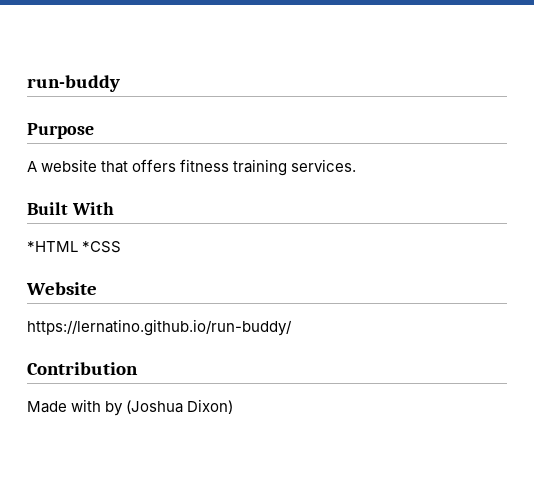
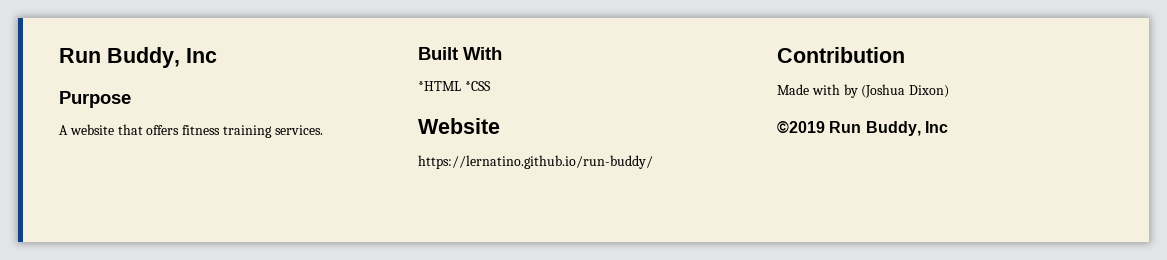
[27,75,120,92] run-buddy -> [59,47,217,68] Run Buddy, Inc
(234, 406) none -> [777,121,948,136] // ©2019 Run Buddy, Inc

